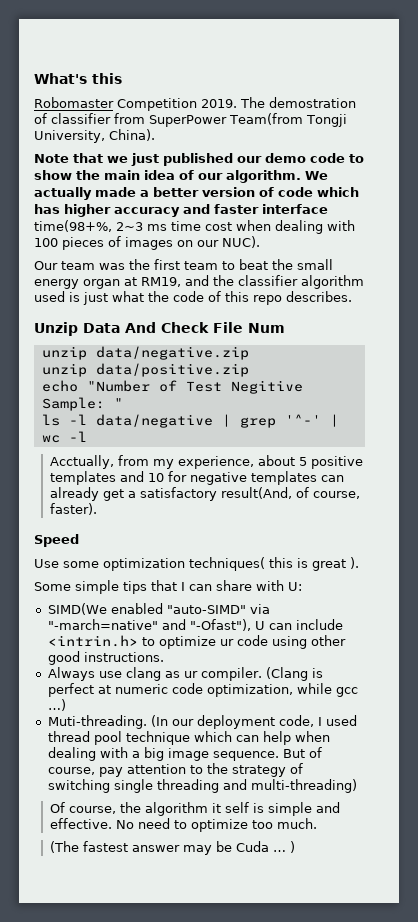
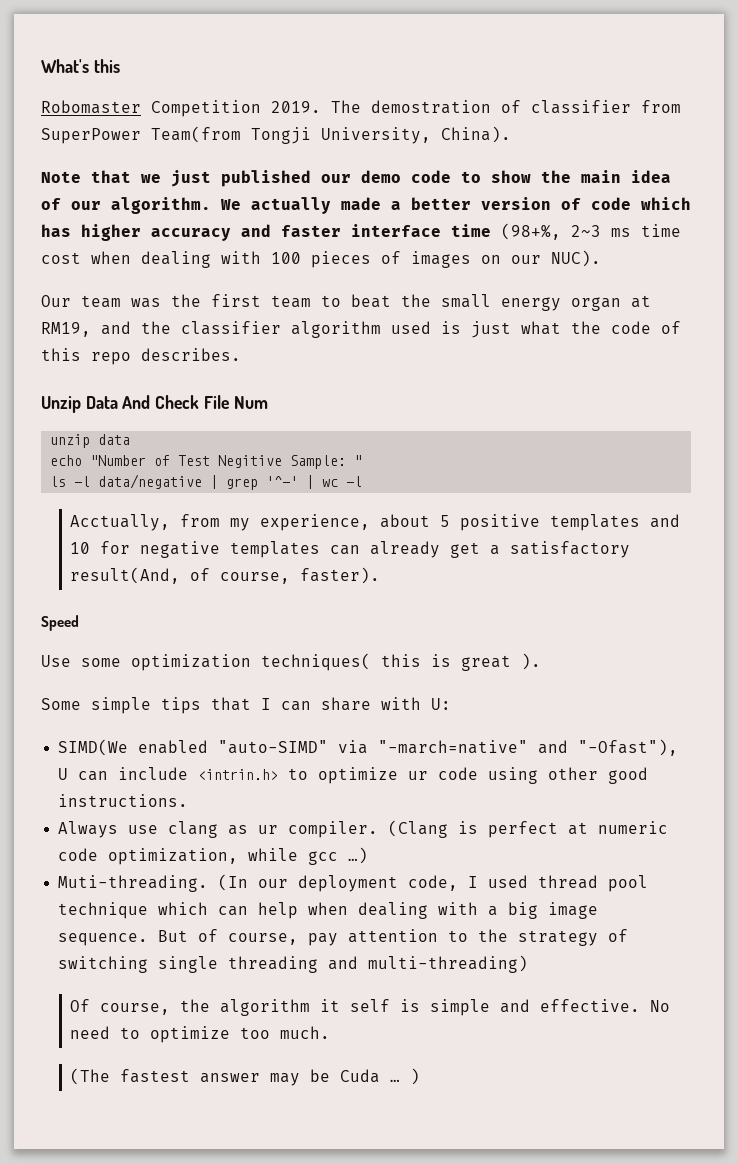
[34,220,112,232] time(98+%, -> [451,223,561,240] time (98+%,
[95,346,249,360] [41,363,249,377] data/negative.zip // unzip data/positive.zip -> [98,434,131,445] data

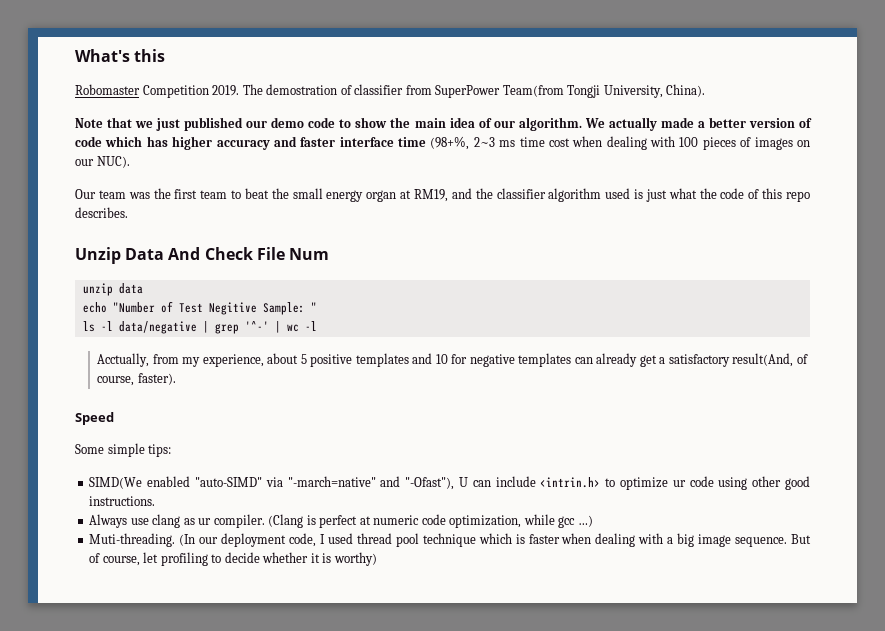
[41,653,541,671] [41,697,451,714] Use some optimization techniques( this is great ). // Some simple tips that I can share with U: -> [75,443,172,457] Some simple tips:
[218,902,299,919] can help -> [515,534,560,544] is faster
[308,929,629,946] [58,955,529,973] [70,999,671,1016] [70,1026,331,1043] [70,1068,421,1086] pay attention to the strategy of switching single threading and multi-threading) // Of course, the algorithm it self is simple and effective. No need to optimize too much. // (The fastest answer may be Cuda … ) -> [143,552,377,566] let profiling to decide whether it is worthy)

